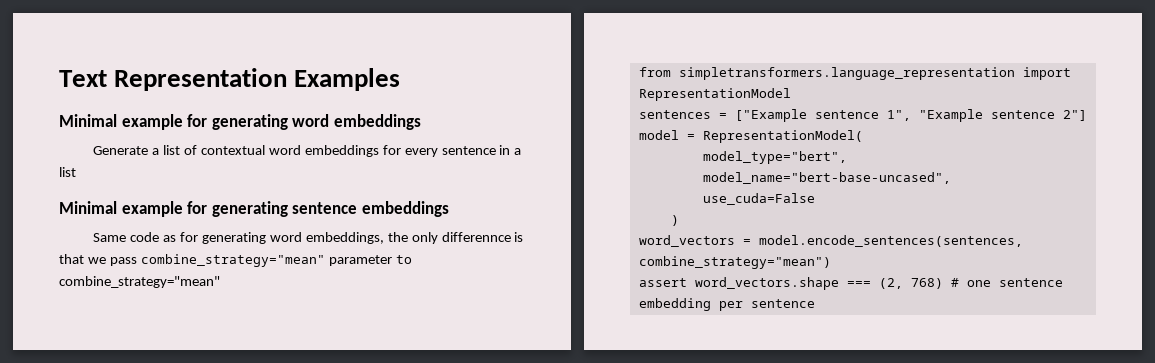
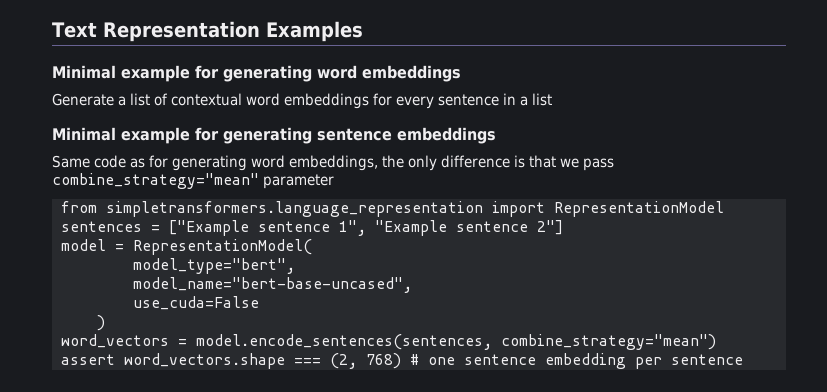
[441,232,511,242] differennce -> [441,155,510,168] difference
[395,255,412,264] [59,276,220,288] to combine_strategy="mean" -> (334, 181) none

